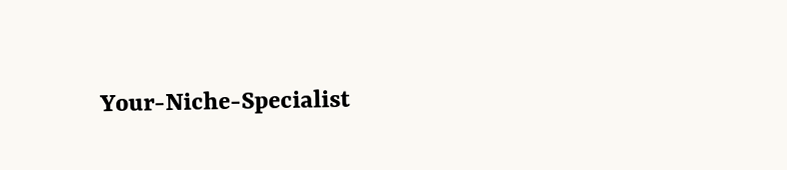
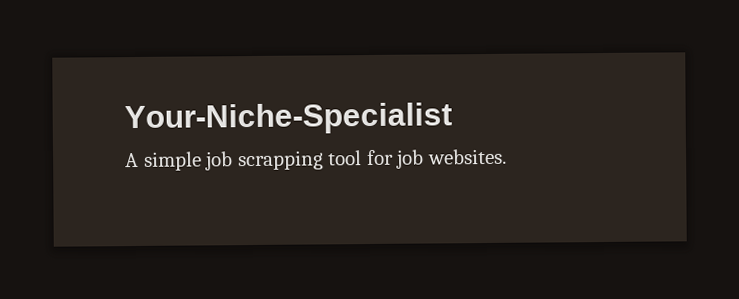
(351, 102) none -> [125,148,507,171] // A simple job scrapping tool for job websites.

